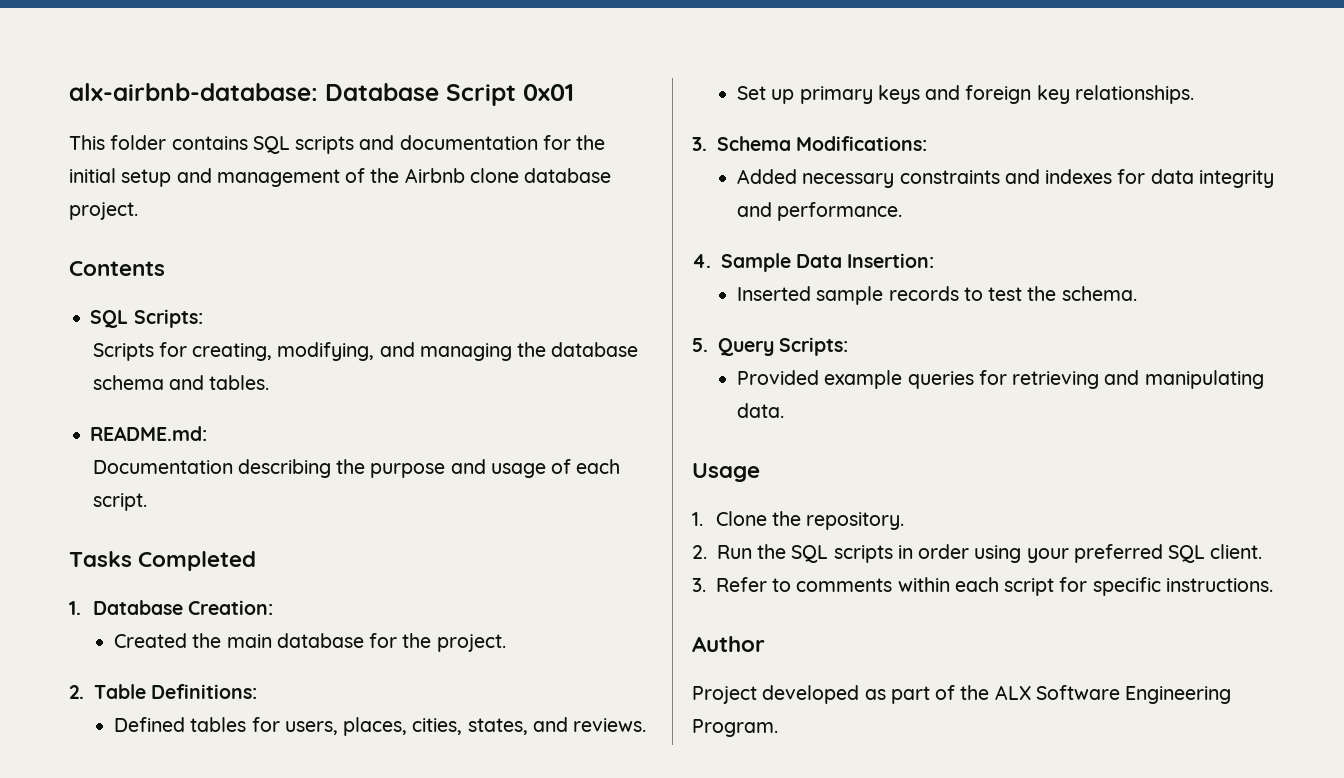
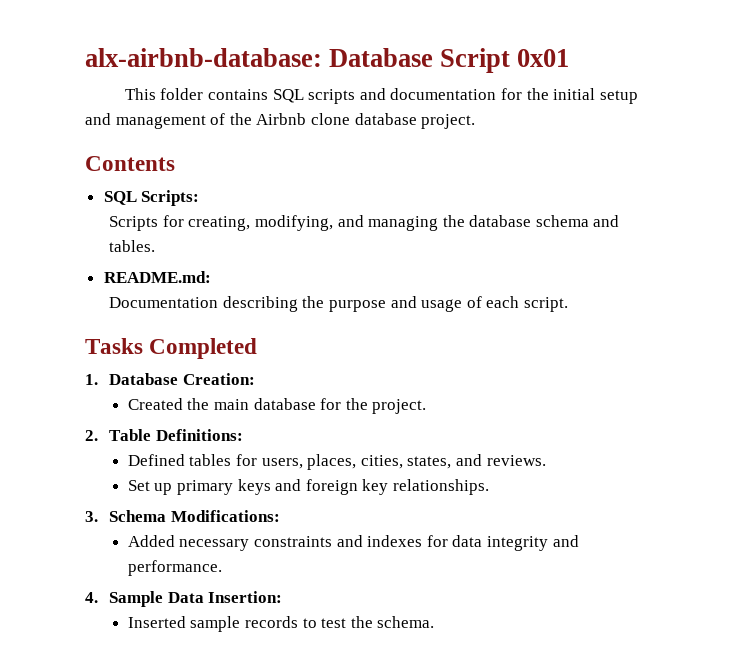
[692,337,849,356] [736,370,1264,389] [736,403,784,418] [692,463,760,482] [692,511,905,530] [692,544,1263,563] [692,577,1273,596] [692,636,765,652] [692,685,1232,704] [692,719,778,737] // 5. Query Scripts: // Provided example queries for retrieving and manipulating data. // Usage // 1. Clone the repository. // 2. Run the SQL scripts in order using your preferred SQL client. // 3. Refer to comments within each script for specific instructions. // Author // Project developed as part of the ALX Software Engineering Program. -> (435, 622) none

